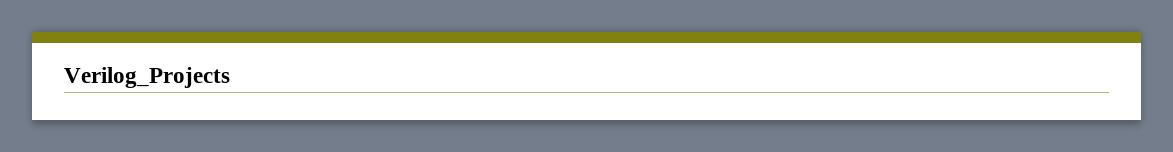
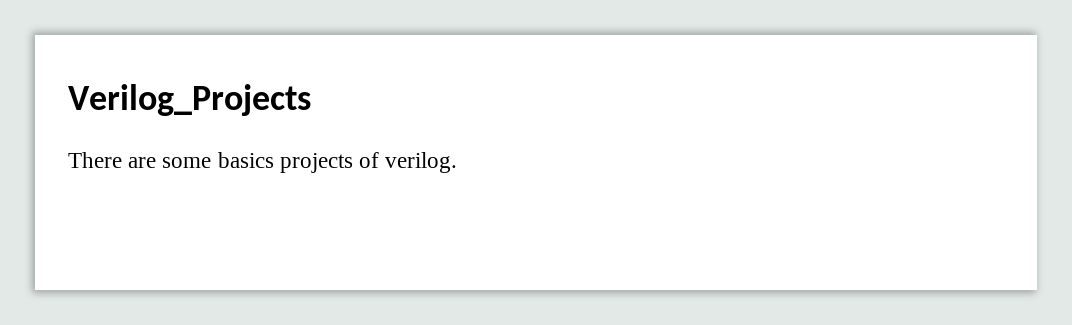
(230, 77) none -> [68,152,458,173] // There are some basics projects of verilog.

